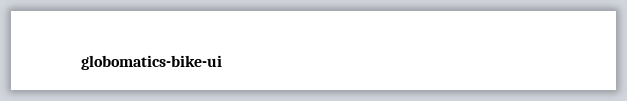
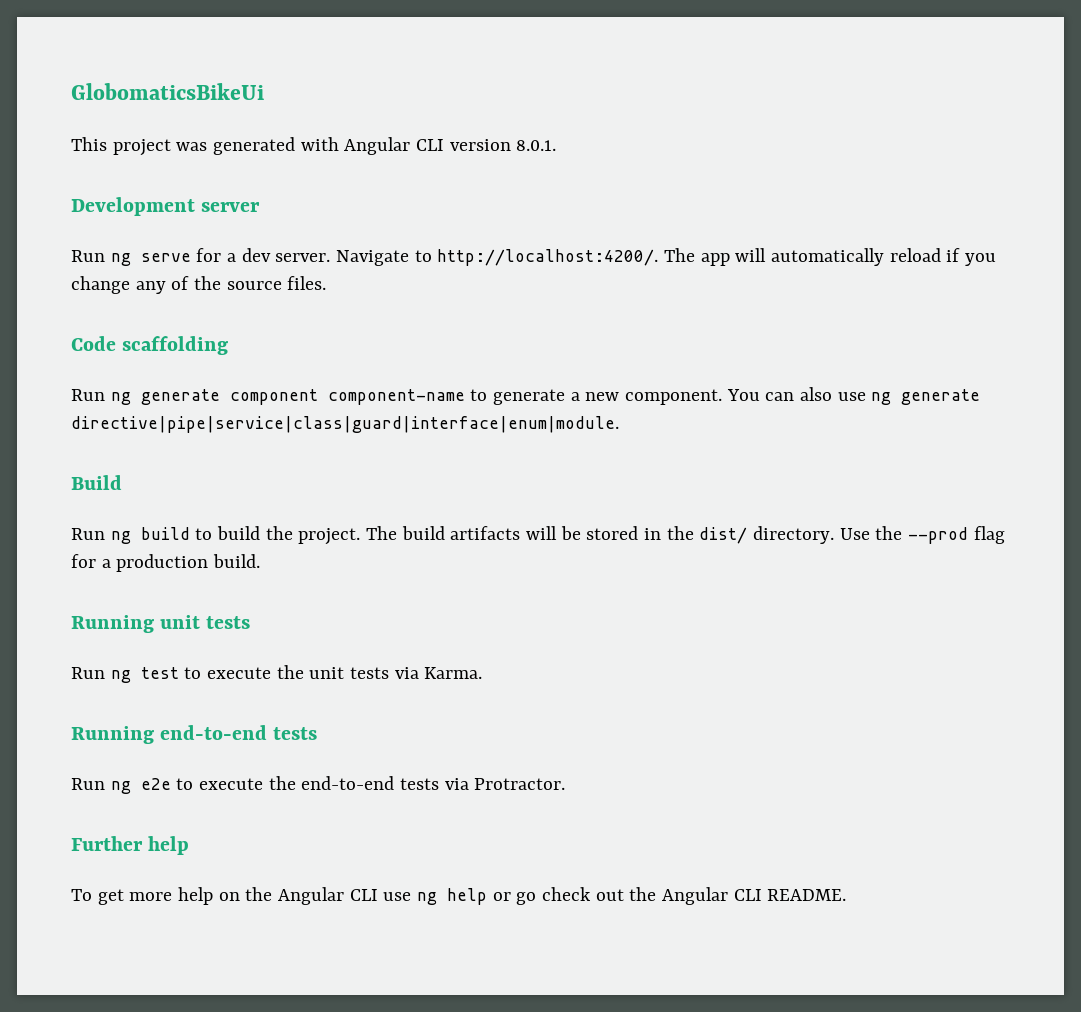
[81,55,222,70] globomatics-bike-ui -> [71,83,264,100] [71,137,557,156] [71,197,261,216] [71,248,997,266] [71,276,327,294] [71,336,229,355] [71,387,981,405] [71,416,619,433] [71,475,122,490] [71,526,1005,545] [71,554,261,572] [71,615,251,633] [71,665,483,683] [71,725,318,744] [71,776,566,794] [71,836,190,855] [71,887,847,905] GlobomaticsBikeUi // This project was generated with Angular CLI version 8.0.1. // Development server // Run ng serve for a dev server. Navigate to http://localhost:4200/. The app will automatically reload if you change any of the source files. // Code scaffolding // Run ng generate component component-name to generate a new component. You can also use ng generate directive|pipe|service|class|guard|interface|enum|module. // Build // Run ng build to build the project. The build artifacts will be stored in the dist/ directory. Use the --prod flag for a production build. // Running unit tests // Run ng test to execute the unit tests via Karma. // Running end-to-end tests // Run ng e2e to execute the end-to-end tests via Protractor. // Further help // To get more help on the Angular CLI use ng help or go check out the Angular CLI README.

